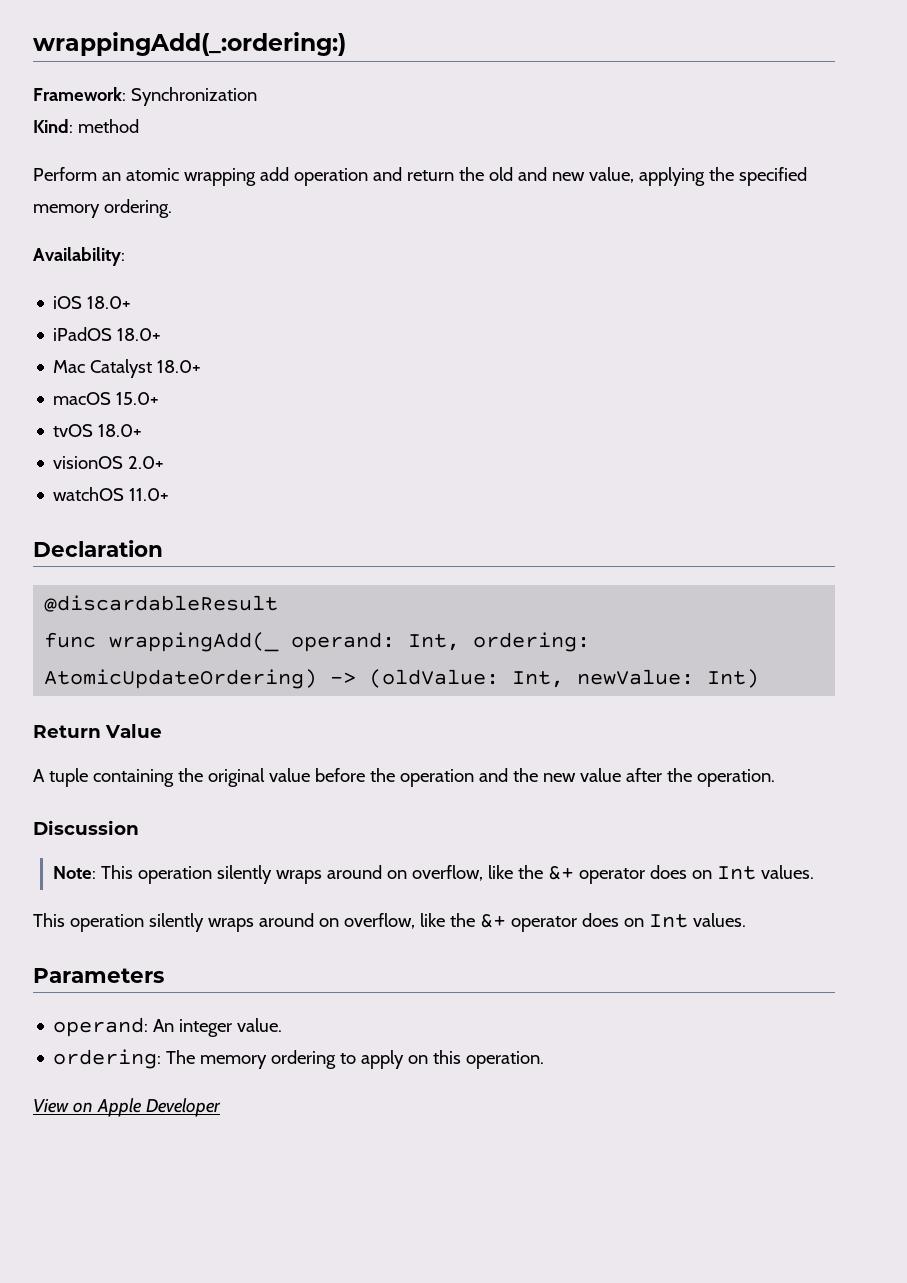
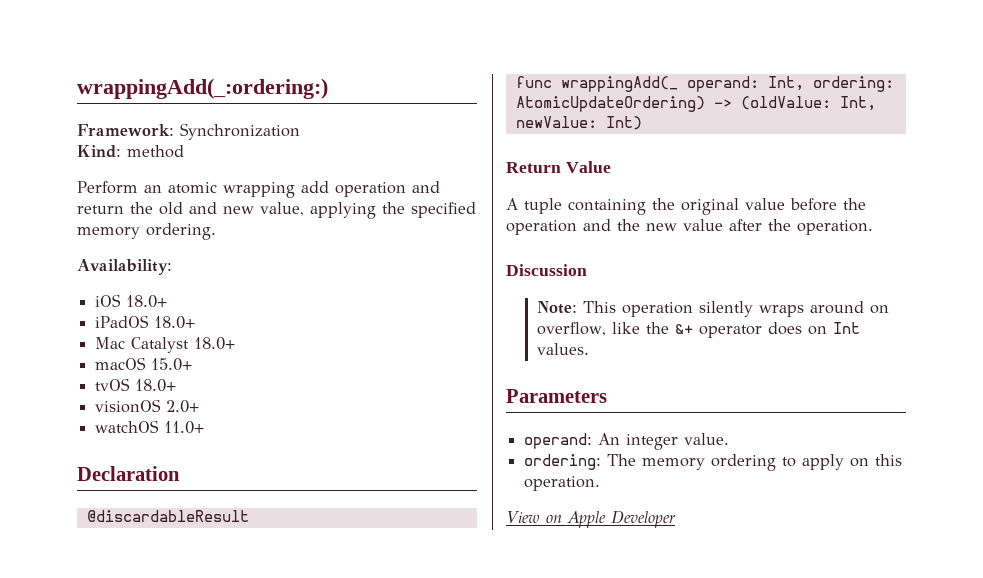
[33,913,746,932] // This operation silently wraps around on overflow, like the &+ operator does on Int values. -> (589, 349) none

